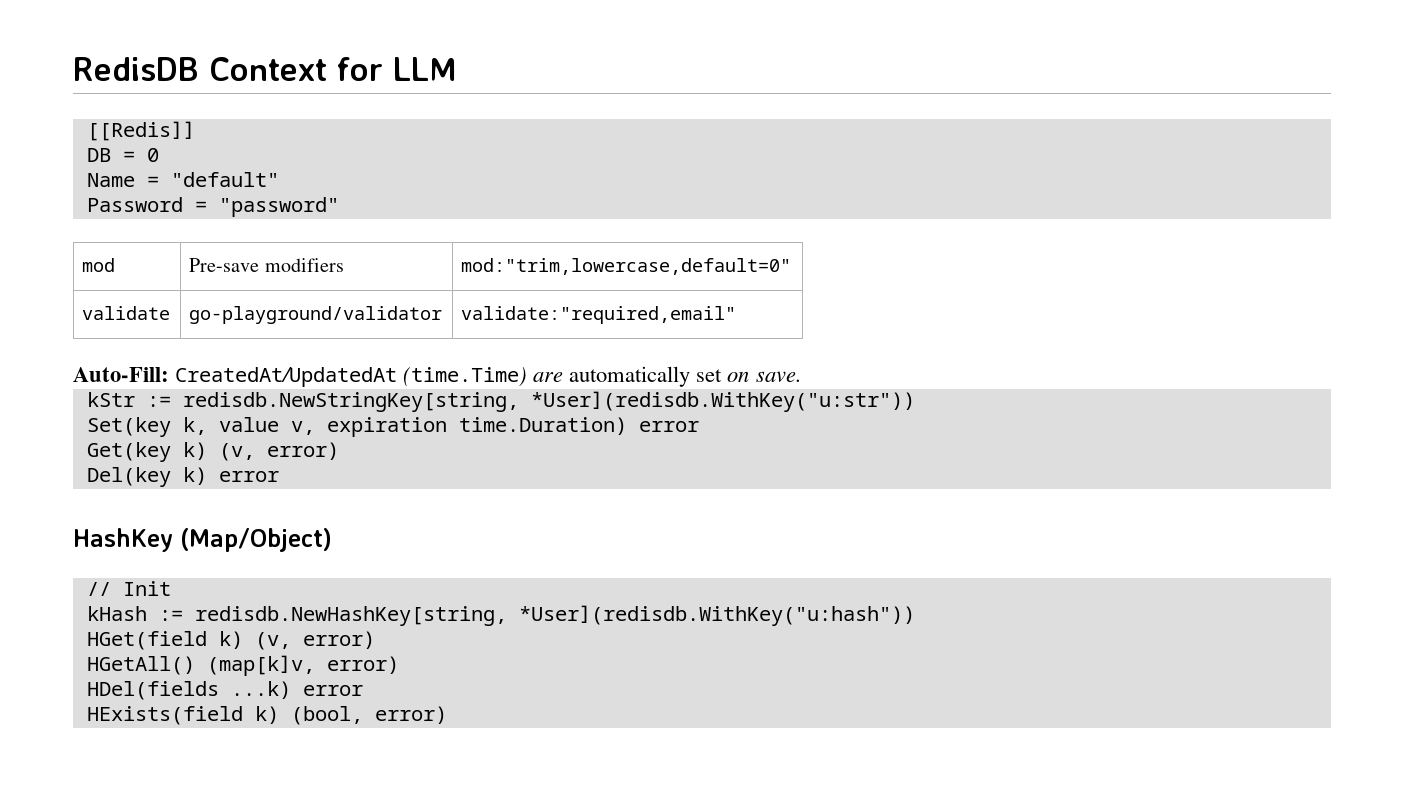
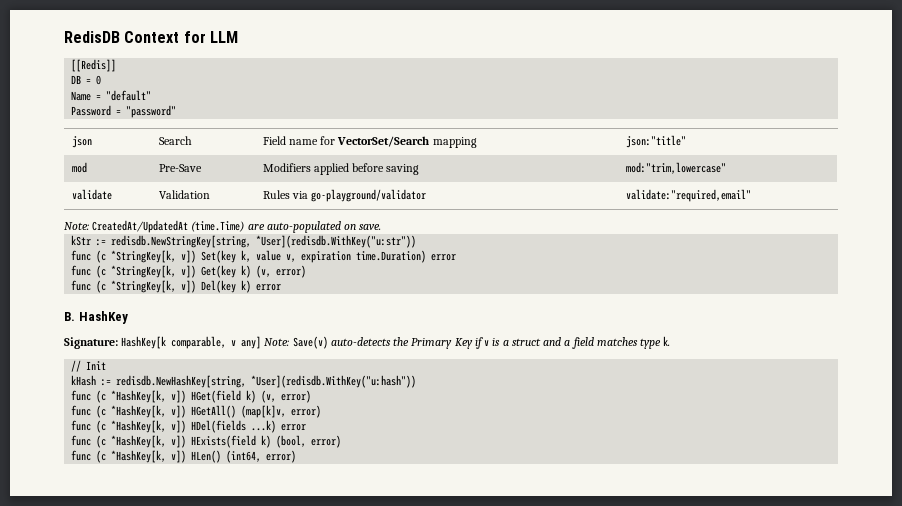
[82,258,116,272] [189,258,344,272] [461,258,792,275] [82,306,171,320] mod | Pre-save modifiers | mod:"trim,lowercase,default=0" // validate | -> [71,136,92,148] [158,136,192,145] [262,136,477,148] [625,135,686,148] [71,162,87,173] [158,164,202,172] [262,163,420,175] [625,162,726,174] [71,189,112,200] [158,190,210,199] [262,190,308,199] json | Search | Field name for VectorSet/Search mapping | json:"title" // mod | Pre-Save | Modifiers applied before saving | mod:"trim,lowercase" // validate | Validation | Rules via
[73,367,169,382] Auto-Fill: -> [64,222,89,230] Note:
[569,366,723,387] automatically set -> [266,221,341,233] auto-populated
(915, 401) none -> [71,250,197,263] func (c *StringKey[k, v])
(699, 426) none -> [71,265,197,278] func (c *StringKey[k, v])
(339, 451) none -> [71,280,197,293] func (c *StringKey[k, v])
(279, 476) none -> [64,312,75,321] B.
[180,528,332,552] (Map/Object) -> [64,336,671,349] // Signature: HashKey[k comparable, v any] Note: Save(v) auto-detects the Primary Key if v is a struct and a field matches type k.
(915, 615) none -> [71,390,187,403] func (c *HashKey[k, v])
(375, 640) none -> [71,405,187,418] func (c *HashKey[k, v])
(399, 665) none -> [71,420,187,433] func (c *HashKey[k, v])
(363, 690) none -> [71,435,187,448] func (c *HashKey[k, v])
(447, 715) none -> [71,450,297,463] // func (c *HashKey[k, v]) HLen() (int64, error)

